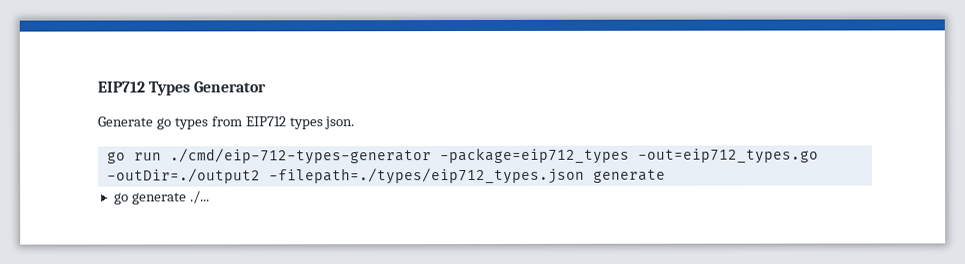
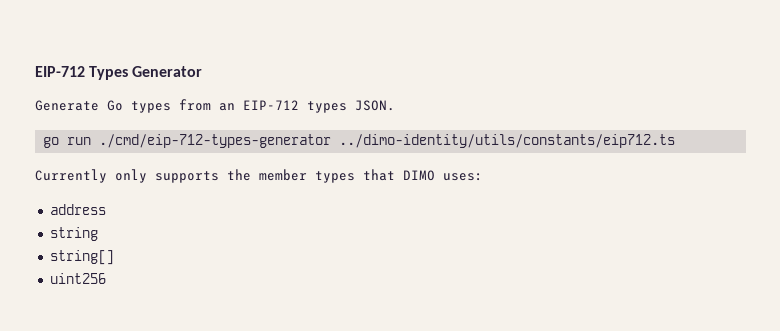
[97,81,145,93] EIP712 -> [35,66,85,77] EIP-712
[155,117,171,130] go -> [107,100,123,111] Go
[244,116,355,130] EIP712 types json. -> [219,100,395,113] an EIP-712 types JSON.
[439,147,819,165] [106,167,666,185] [113,190,210,205] -package=eip712_types -out=eip712_types.go -outDir=./output2 -filepath=./types/eip712_types.json generate // go generate ./... -> [339,134,676,148] [35,169,483,183] [49,204,106,215] [49,227,98,241] [49,250,114,265] [49,273,106,284] ../dimo-identity/utils/constants/eip712.ts // Currently only supports the member types that DIMO uses: // address // string // string[] // uint256

